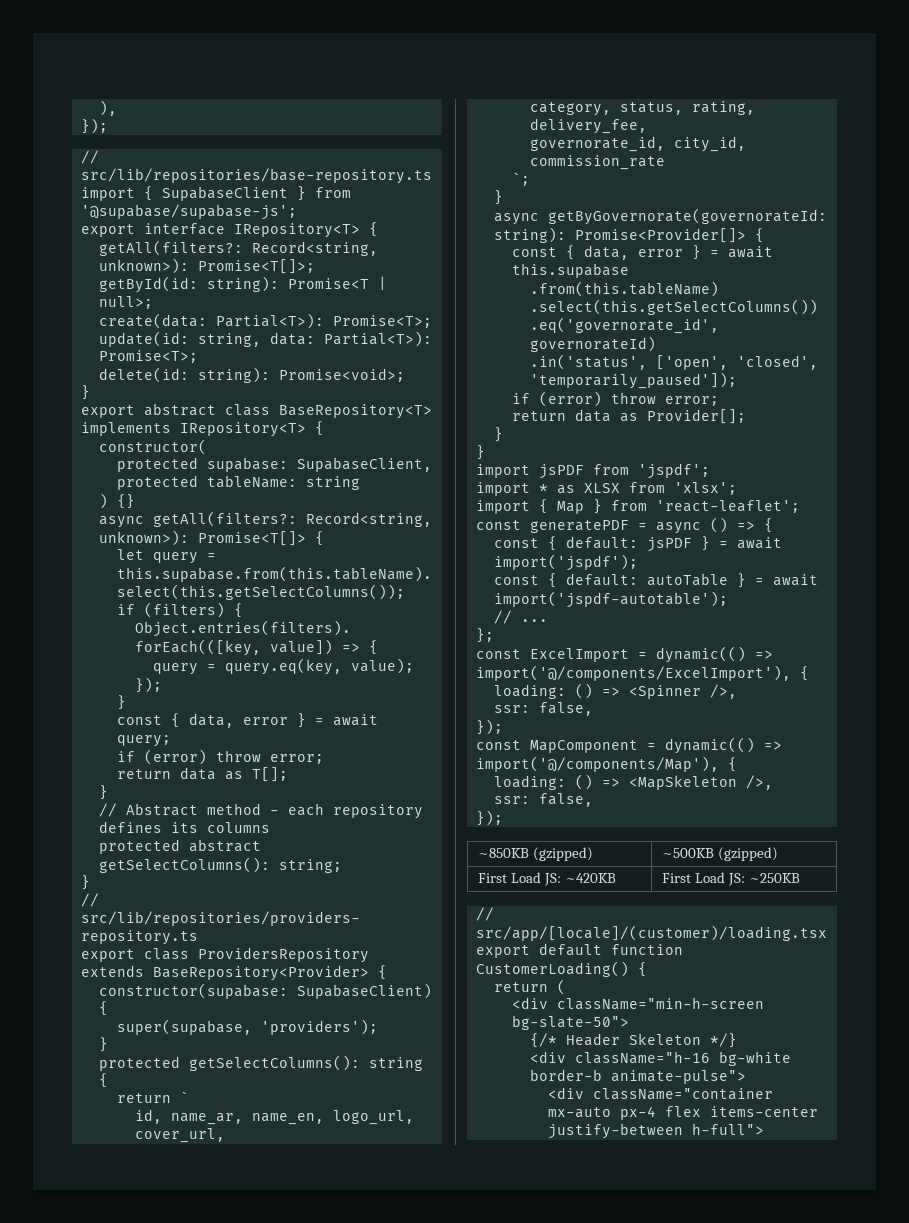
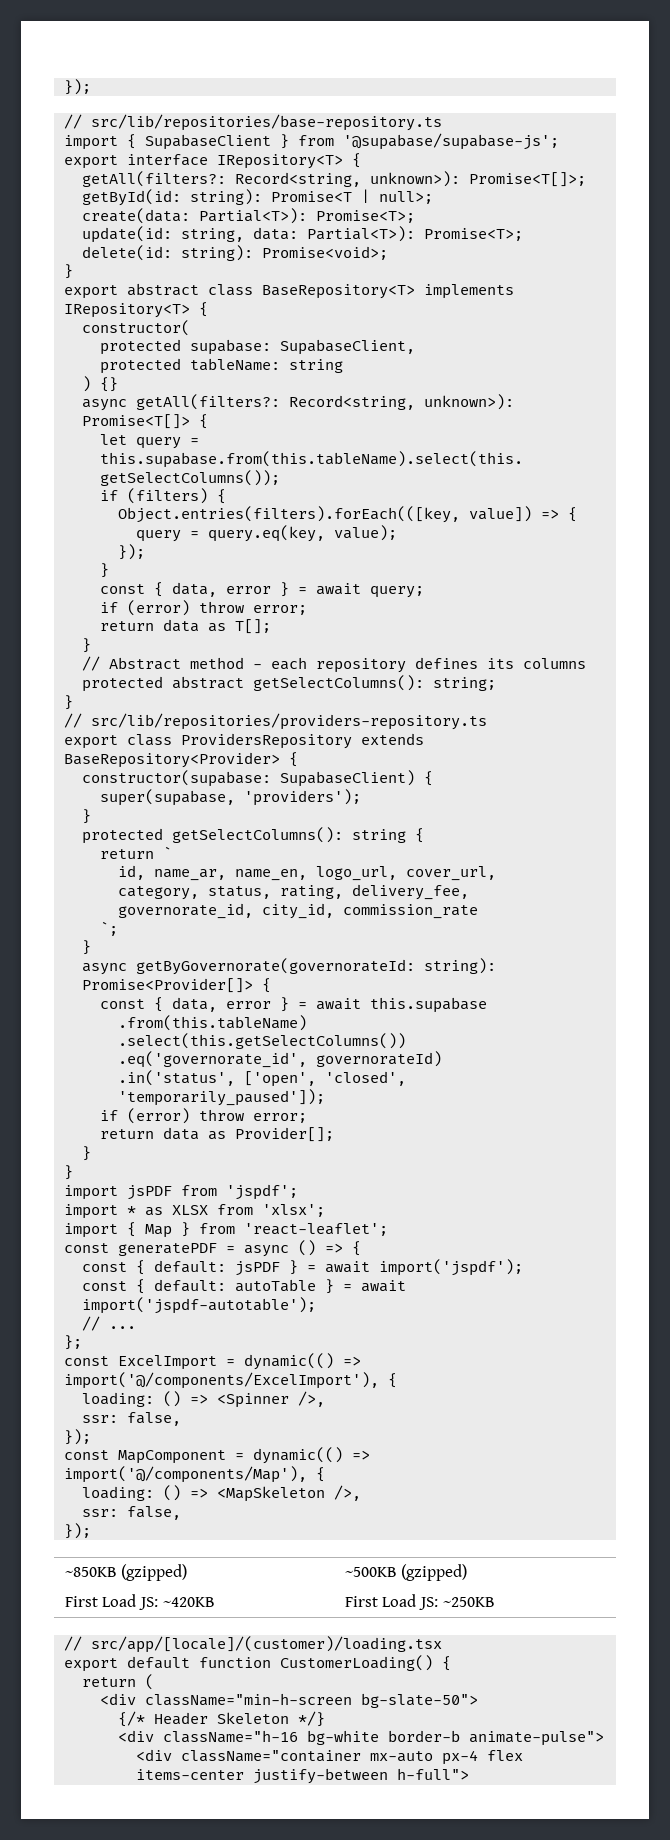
[98,100,117,116] ), // -> (64, 87) none

